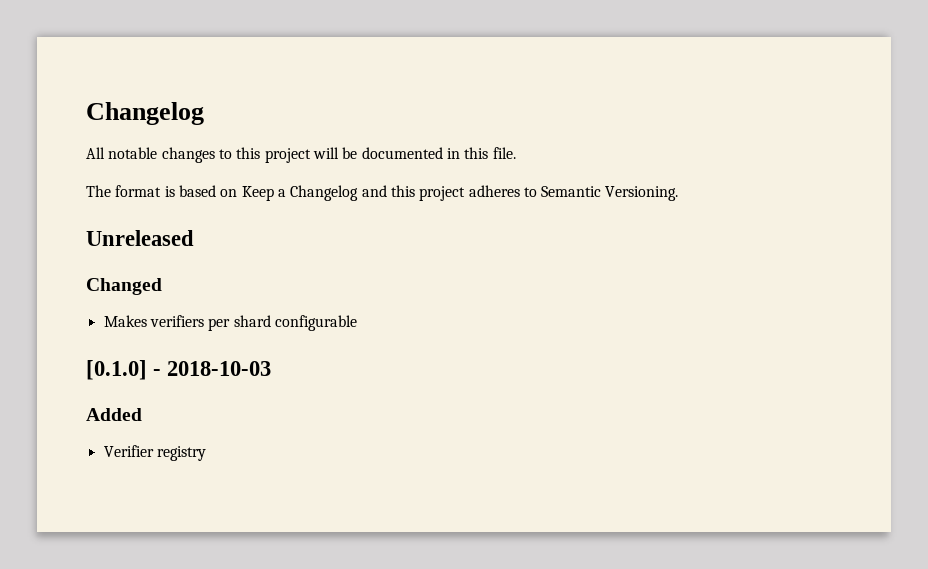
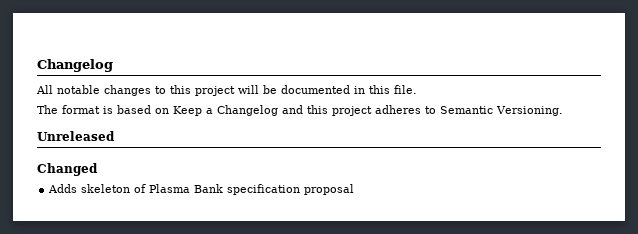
[103,315,357,331] [86,360,272,380] [86,408,142,421] [103,445,206,461] Makes verifiers per shard configurable // [0.1.0] - 2018-10-03 // Added // Verifier registry -> [48,184,355,195] Adds skeleton of Plasma Bank specification proposal

